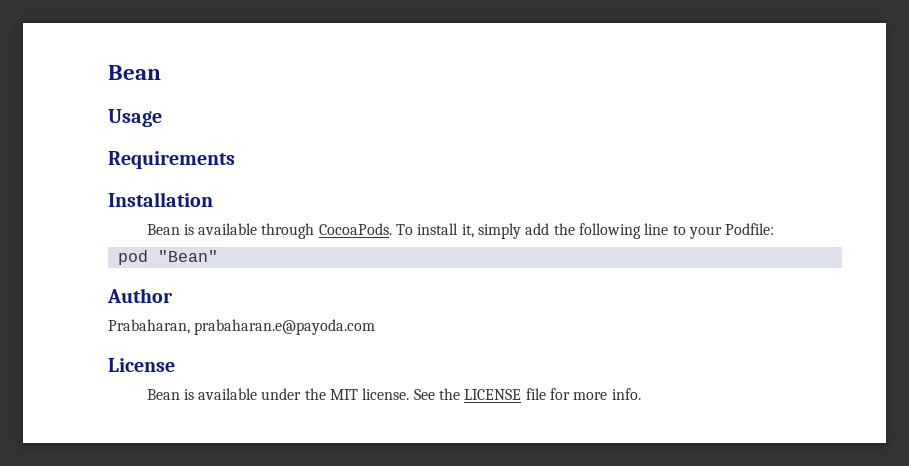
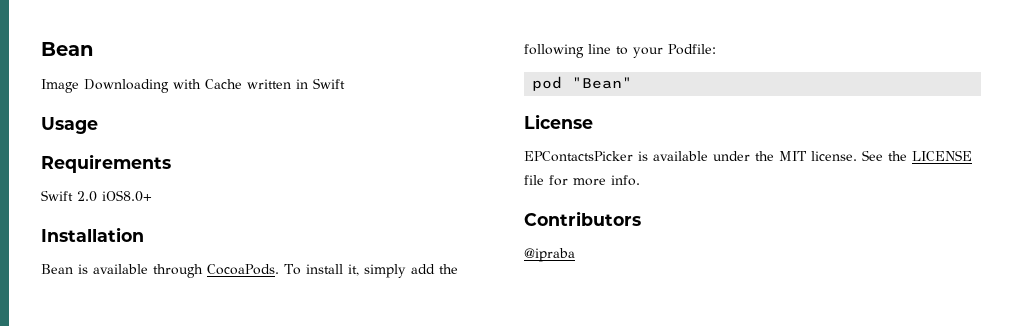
[108,65,161,80] Bean -> [41,42,93,56] [41,78,345,93] Bean // Image Downloading with Cache written in Swift
(235, 160) none -> [41,190,152,202] // Swift 2.0 iOS8.0+
[107,288,173,303] [108,319,376,335] // Author // Prabaharan, prabaharan.e@payoda.com -> (633, 83) none
[146,389,180,400] Bean -> [524,151,633,162] EPContactsPicker
(641, 394) none -> [524,211,641,226] [524,248,575,262] // Contributors // @ipraba

